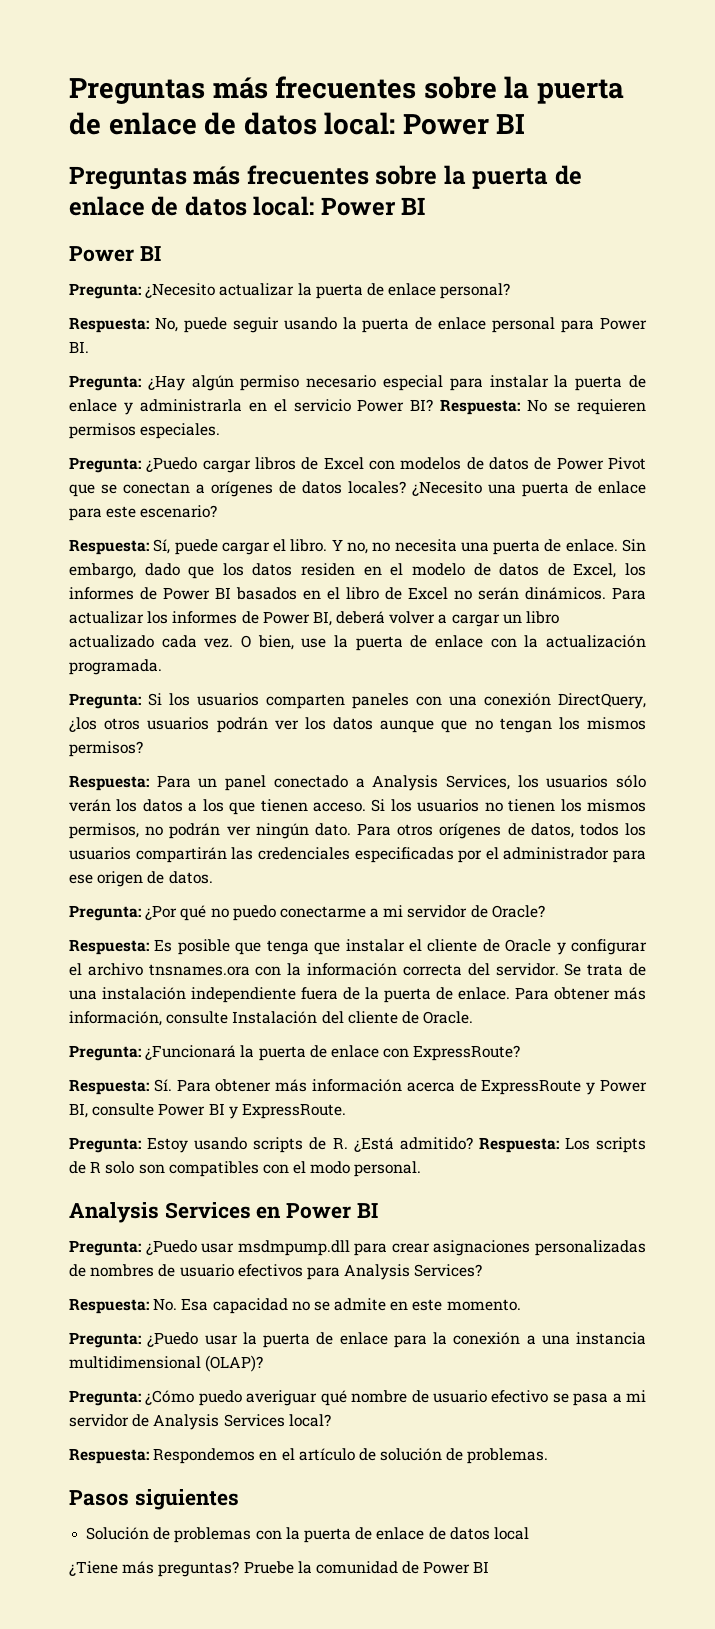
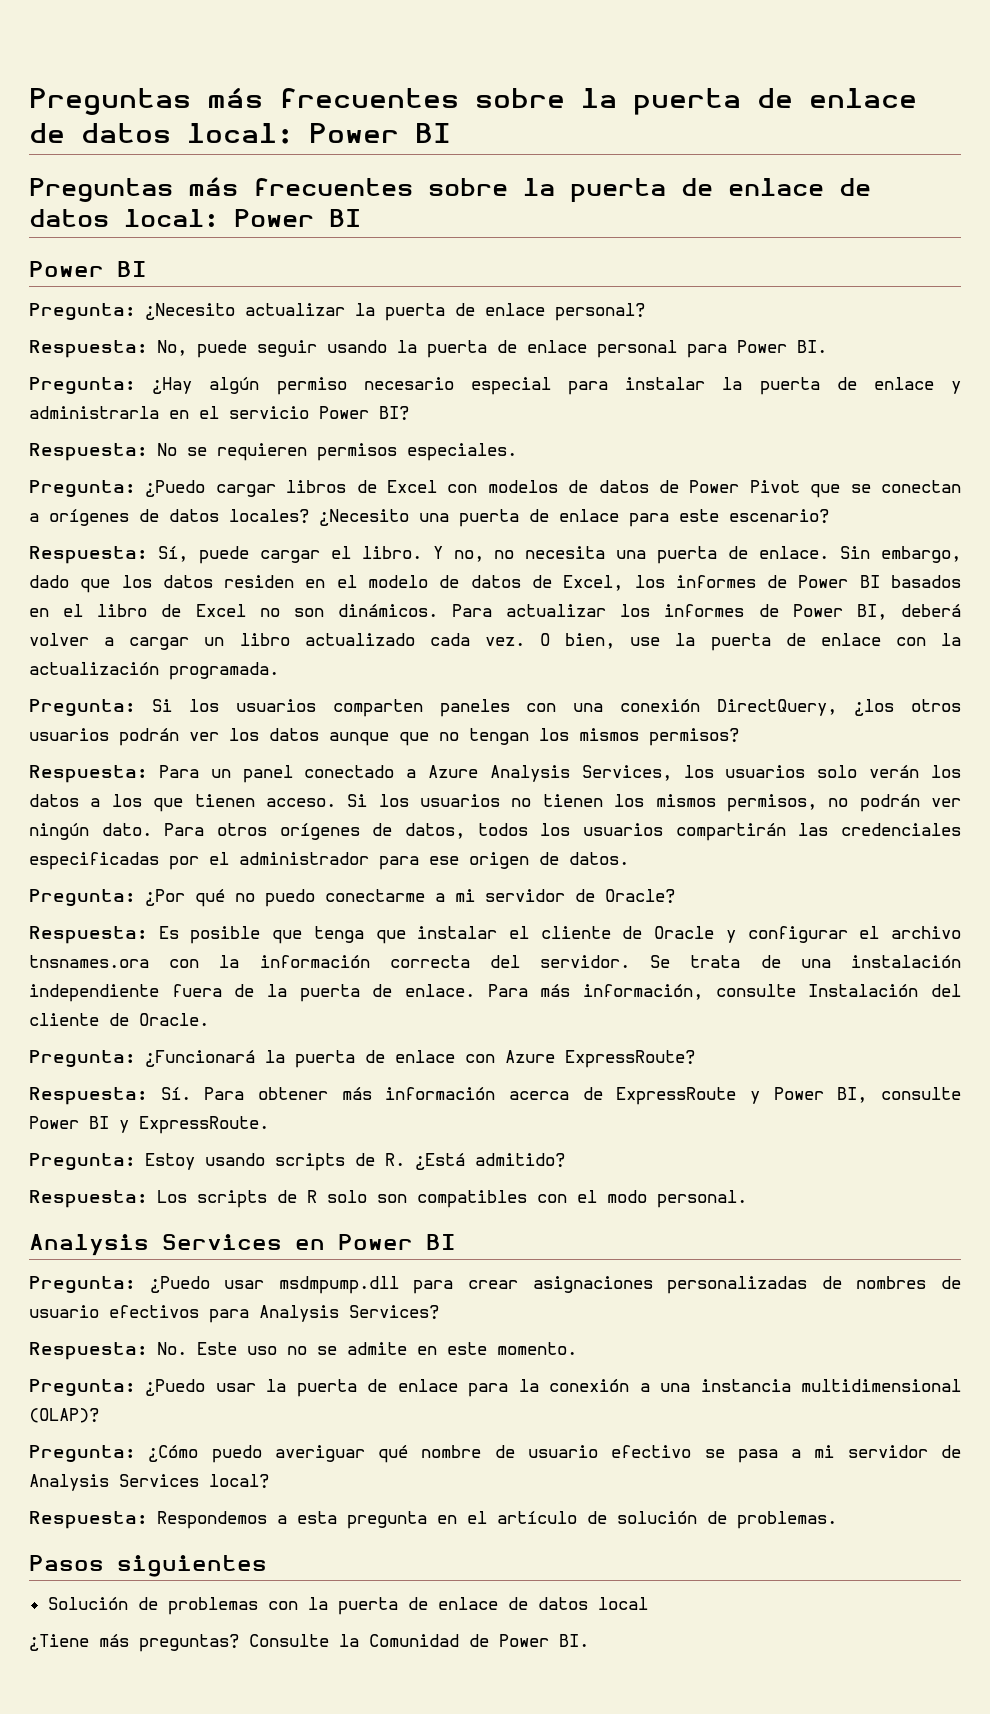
(434, 405) none -> (409, 413) //
[478,587,519,600] serán -> [293,608,324,617] son
(365, 783) none -> [428,765,479,778] Azure
[616,775,646,788] sólo -> [817,765,858,778] solo
[554,987,610,1000] obtener -> (528, 990) none
(410, 1053) none -> [505,1050,555,1063] Azure
(473, 1143) none -> (565, 1160) //
[181,1298,288,1314] Esa capacidad -> [197,1342,277,1355] Este uso
(256, 1456) none -> [277,1511,427,1529] a esta pregunta
[243,1561,490,1574] Pruebe la comunidad de Power BI -> [249,1634,589,1647] Consulte la Comunidad de Power BI.

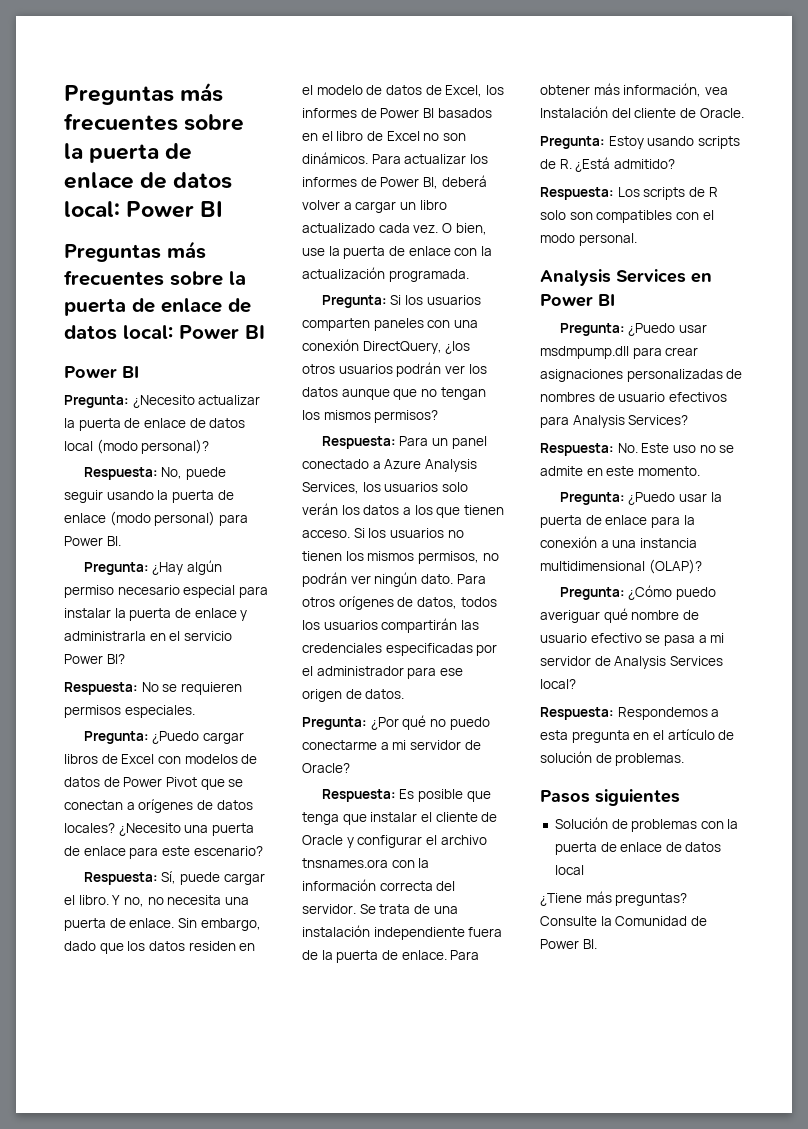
[555,303,645,321] personal? -> [189,418,246,428] [64,439,210,454] de datos local (modo personal)?
[597,340,677,358] personal -> [109,511,216,526] (modo personal)
(528, 990) none -> [540,85,590,95] obtener
[715,984,796,997] consulte -> [704,87,728,95] vea
[29,1050,695,1068] [29,1087,961,1105] [29,1116,269,1134] // Pregunta: ¿Funcionará la puerta de enlace con Azure ExpressRoute? // Respuesta: Sí. Para obtener más información acerca de ExpressRoute y Power BI, consulte Power BI y ExpressRoute. -> (744, 113) none

